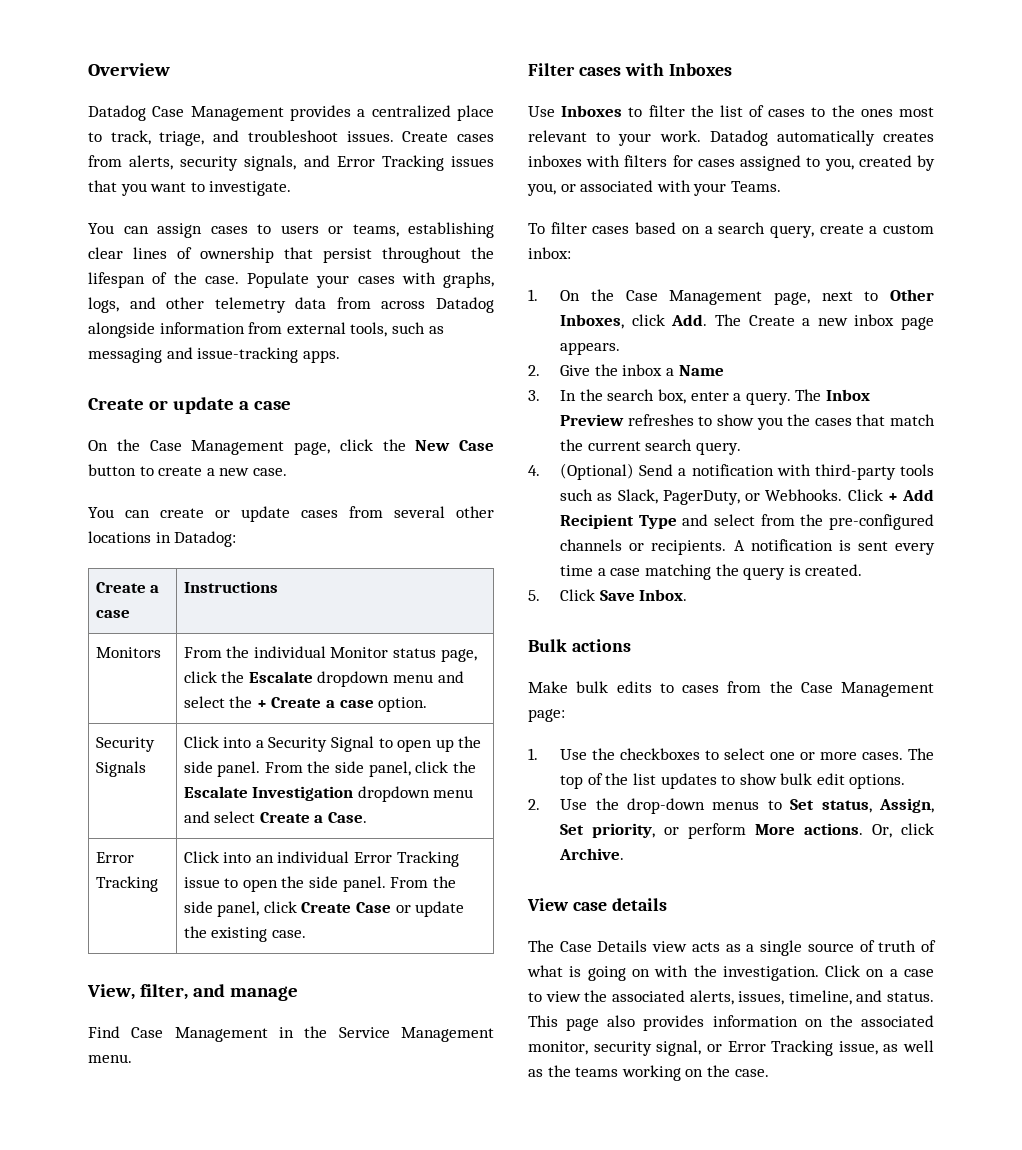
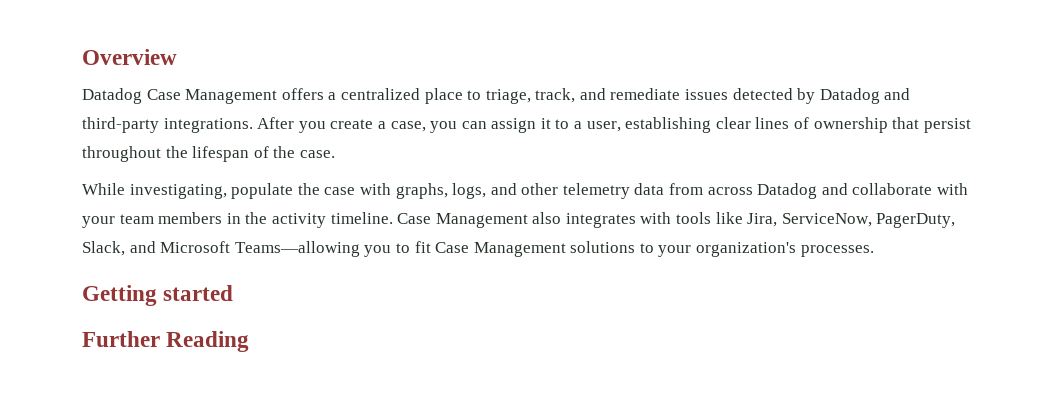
[290,105,351,121] provides -> [281,88,324,100] offers
[110,130,494,146] [88,155,494,171] [88,180,292,196] [88,223,399,238] track, triage, and troubleshoot issues. Create cases from alerts, security signals, and Error Tracking issues that you want to investigate. // You can assign cases to users or teams, -> [485,88,911,104] [82,117,621,133] triage, track, and remediate issues detected by Datadog and third-party integrations. After you create a case, you can assign it to a user,
[247,272,395,288] Populate your cases -> [82,183,356,199] // While investigating, populate the case
[88,322,444,338] [88,347,340,363] [88,397,291,414] [88,439,494,455] [88,464,287,476] [88,506,494,522] [88,531,237,547] [95,582,160,593] [95,610,130,618] [183,581,278,593] [95,647,161,658] [183,646,477,662] [183,671,464,687] [183,696,428,712] [95,737,155,752] [95,761,146,777] [183,736,482,752] [183,761,476,777] [183,786,474,802] [183,811,368,823] [95,852,134,863] [95,876,158,892] [183,851,459,867] [183,876,456,892] [183,901,465,917] [183,926,306,942] [87,984,298,1001] [88,1026,494,1042] [88,1054,132,1063] [528,63,732,76] [528,105,934,117] [528,130,934,146] [528,155,935,171] [527,180,781,196] [528,222,934,238] [528,247,571,259] [528,289,934,305] [560,314,934,330] [560,342,621,355] [528,364,724,376] [528,389,870,405] [560,414,935,430] [560,439,741,455] [528,463,934,480] [560,489,934,505] [560,514,934,530] [560,539,935,555] [560,564,863,580] [528,589,688,601] [528,639,631,652] [528,681,934,697] [528,709,565,722] [528,748,934,760] [560,773,906,789] [528,798,934,814] [560,823,934,839] [559,848,625,860] [527,898,667,911] [528,940,936,956] [527,965,934,981] [528,990,934,1005] [528,1015,934,1031] [528,1040,934,1056] [528,1065,769,1081] alongside information from external tools, such as messaging and issue-tracking apps. // Create or update a case // On the Case Management page, click the New Case button to create a new case. // You can create or update cases from several other locations in Datadog: // Create a case | Instructions // Monitors | From the individual Monitor status page, click the Escalate dropdown menu and select the + Create a case option. // Security Signals | Click into a Security Signal to open up the side panel. From the side panel, click the Escalate Investigation dropdown menu and select Create a Case. // Error Tracking | Click into an individual Error Tracking issue to open the side panel. From the side panel, click Create Case or update the existing case. // View, filter, and manage // Find Case Management in the Service Management menu. // Filter cases with Inboxes // Use Inboxes to filter the list of cases to the ones most relevant to your work. Datadog automatically creates inboxes with filters for cases assigned to you, created by you, or associated with your Teams. // To filter cases based on a search query, create a custom inbox: // 1. On the Case Management page, next to Other Inboxes, click Add. The Create a new inbox page appears. // 2. Give the inbox a Name // 3. In the search box, enter a query. The Inbox Preview refreshes to show you the cases that match the current search query. // 4. (Optional) Send a notification with third-party tools such as Slack, PagerDuty, or Webhooks. Click + Add Recipient Type and select from the pre-configured channels or recipients. A notification is sent every time a case matching the query is created. // 5. Click Save Inbox. // Bulk actions // Make bulk edits to cases from the Case Management page: // 1. Use the checkboxes to select one or more cases. The top of the list updates to show bulk edit options. // 2. Use the drop-down menus to Set status, Assign, Set priority, or perform More actions. Or, click Archive. // View case details // The Case Details view acts as a single source of truth of what is going on with the investigation. Click on a case to view the associated alerts, issues, timeline, and status. This page also provides information on the associated monitor, security signal, or Error Tracking issue, as well as the teams working on the case. -> [821,183,969,195] [82,212,956,228] [82,241,874,257] [82,285,234,306] [82,331,250,352] and collaborate with your team members in the activity timeline. Case Management also integrates with tools like Jira, ServiceNow, PagerDuty, Slack, and Microsoft Teams—allowing you to fit Case Management solutions to your organization's processes. // Getting started // Further Reading

